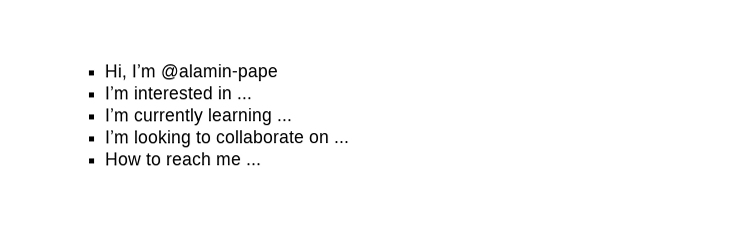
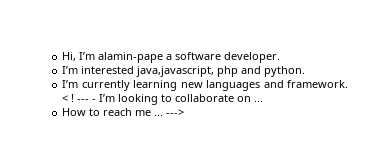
[160,64,279,82] [104,86,253,100] [104,108,294,126] @alamin-pape // I’m interested in ... // I’m currently learning ... // -> [98,52,281,63] [62,66,306,77] [62,80,348,91] [62,94,97,102] alamin-pape a software developer. // I’m interested java,javascript, php and python. // I’m currently learning new languages and framework. < ! --- -
(263, 164) none -> [166,109,185,116] --->

